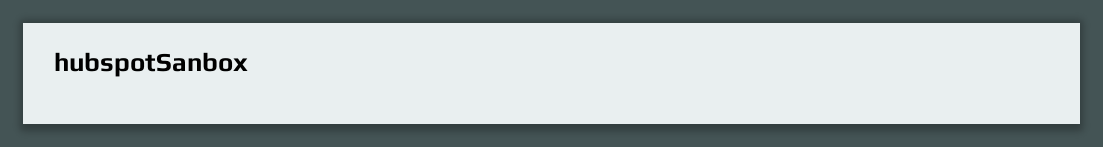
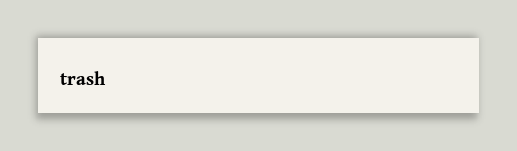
[54,52,248,77] hubspotSanbox -> [60,71,106,85] trash

